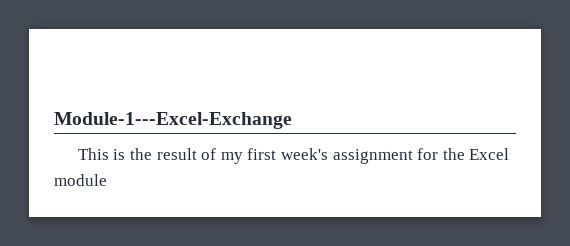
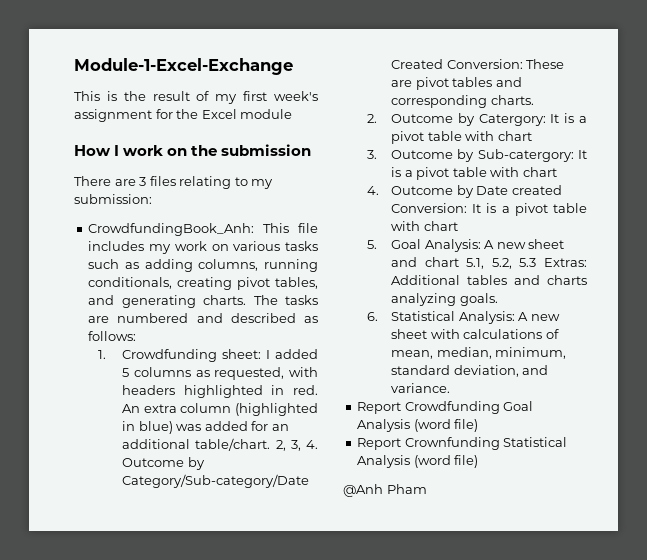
[54,112,292,129] Module-1---Excel-Exchange -> [74,58,293,75] Module-1-Excel-Exchange
(107, 180) none -> [74,144,312,156] [74,176,274,189] [74,194,152,204] [88,223,318,236] [88,241,318,254] [88,259,318,272] [88,277,318,290] [88,295,318,308] [88,313,318,323] [88,331,137,341] [97,349,318,362] [121,367,319,380] [121,385,318,398] [121,403,318,416] [121,421,289,434] [121,438,319,451] [121,457,205,470] [121,474,309,488] [390,59,565,69] [390,77,522,90] [390,95,534,108] [366,113,587,126] [390,131,532,144] [366,149,587,162] [390,167,557,180] [366,185,562,198] [390,203,587,216] [390,221,458,231] [366,239,565,252] [390,257,587,269] [390,275,587,285] [390,293,498,306] [366,311,560,324] [390,329,559,339] [390,347,567,359] [390,365,549,377] [390,383,450,393] [357,401,534,414] [357,419,479,432] [357,437,568,450] [357,455,479,468] [343,484,427,497] // How I work on the submission // There are 3 files relating to my submission: // CrowdfundingBook_Anh: This file includes my work on various tasks such as adding columns, running conditionals, creating pivot tables, and generating charts. The tasks are numbered and described as follows: // 1. Crowdfunding sheet: I added 5 columns as requested, with headers highlighted in red. An extra column (highlighted in blue) was added for an additional table/chart. 2, 3, 4. Outcome by Category/Sub-category/Date Created Conversion: These are pivot tables and corresponding charts. // 2. Outcome by Catergory: It is a pivot table with chart // 3. Outcome by Sub-catergory: It is a pivot table with chart // 4. Outcome by Date created Conversion: It is a pivot table with chart // 5. Goal Analysis: A new sheet and chart 5.1, 5.2, 5.3 Extras: Additional tables and charts analyzing goals. // 6. Statistical Analysis: A new sheet with calculations of mean, median, minimum, standard deviation, and variance. // Report Crowdfunding Goal Analysis (word file) // Report Crownfunding Statistical Analysis (word file) // @Anh Pham

